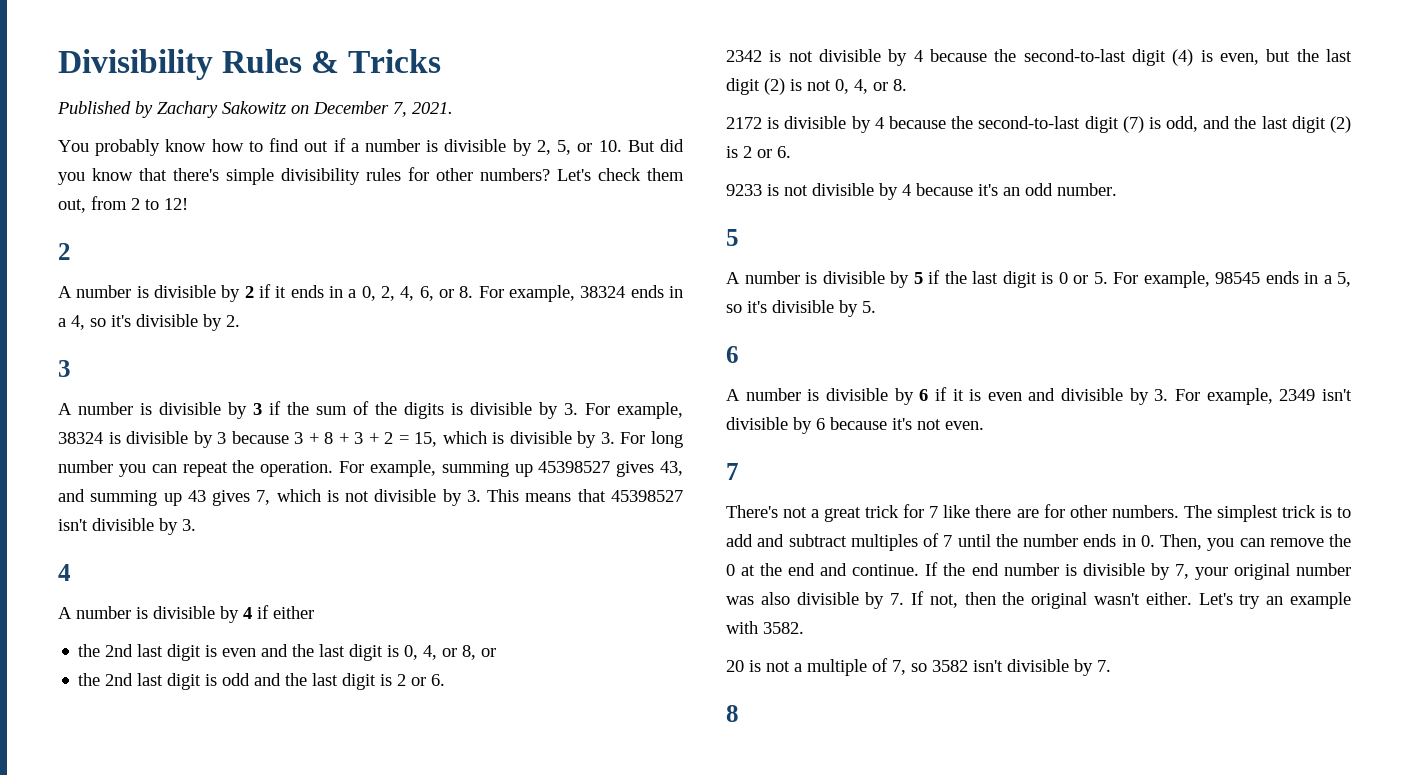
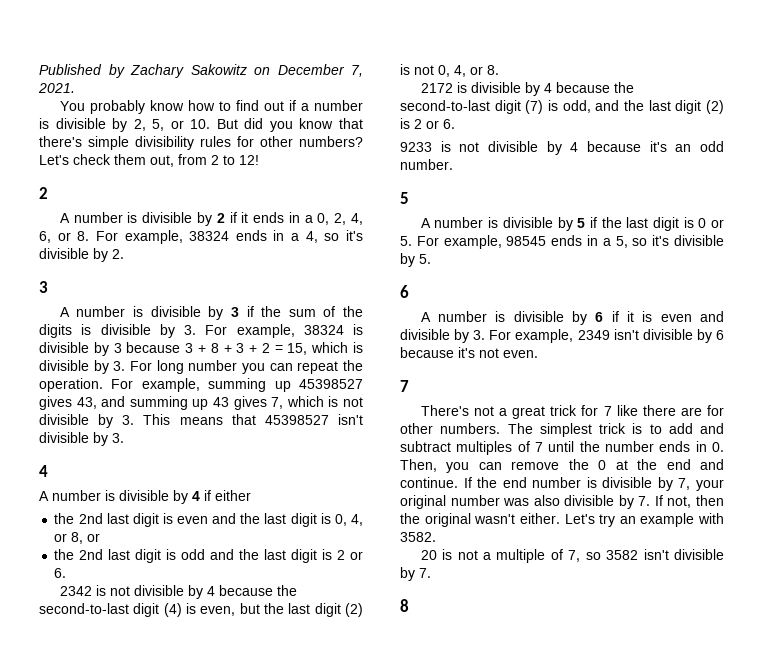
[58,49,442,80] Divisibility Rules & Tricks // -> (39, 69) none

